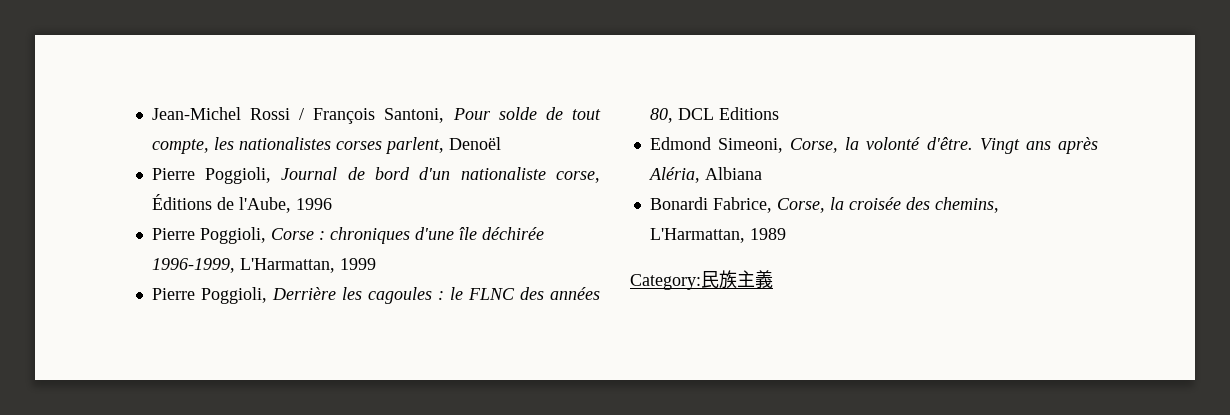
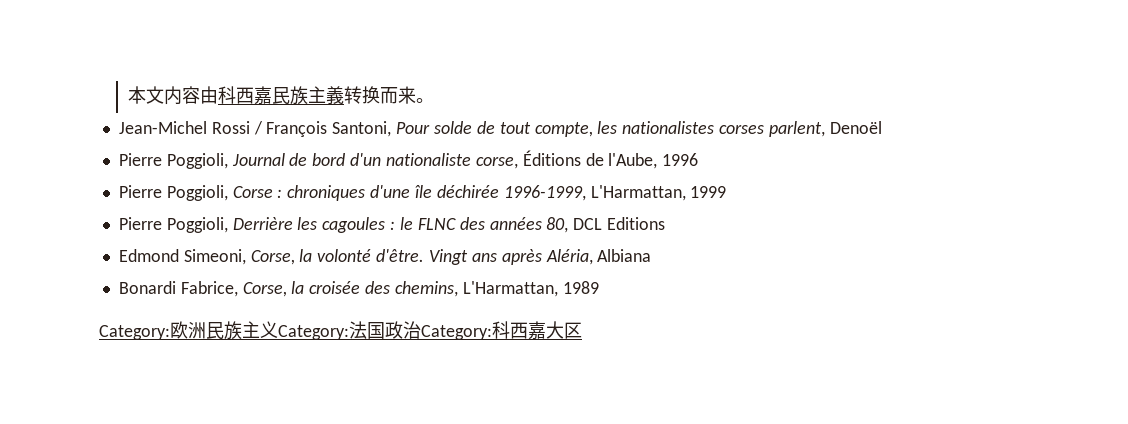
(151, 113) none -> [128,86,435,105] 本文内容由科西嘉民族主義转换而来。 //
[701,270,773,289] 民族主義 -> [170,321,582,340] 欧洲民族主义Category:法国政治Category:科西嘉大区

